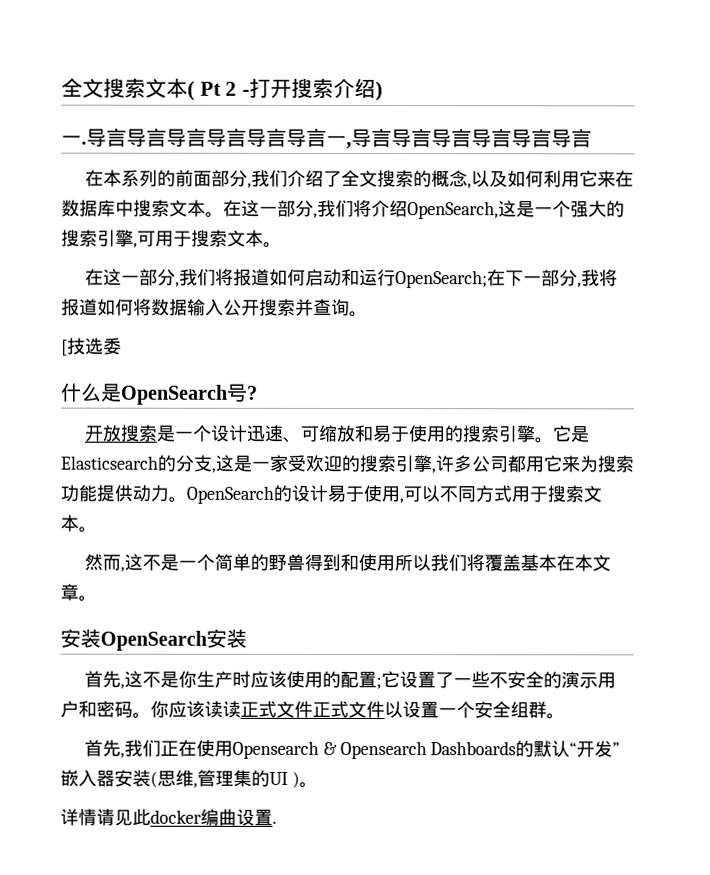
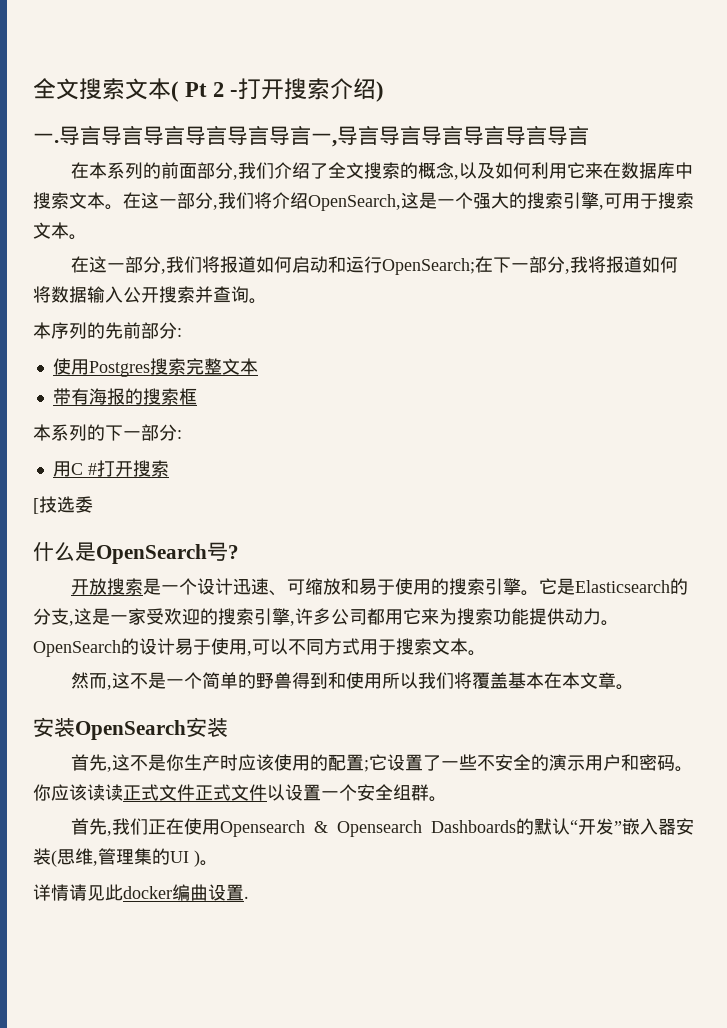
(368, 314) none -> [33,322,182,339] [52,358,258,377] [52,388,197,405] [33,424,182,441] [52,460,169,477] // 本序列的先前部分: // 使用Postgres搜索完整文本 // 带有海报的搜索框 // 本系列的下一部分: // 用C #打开搜索

